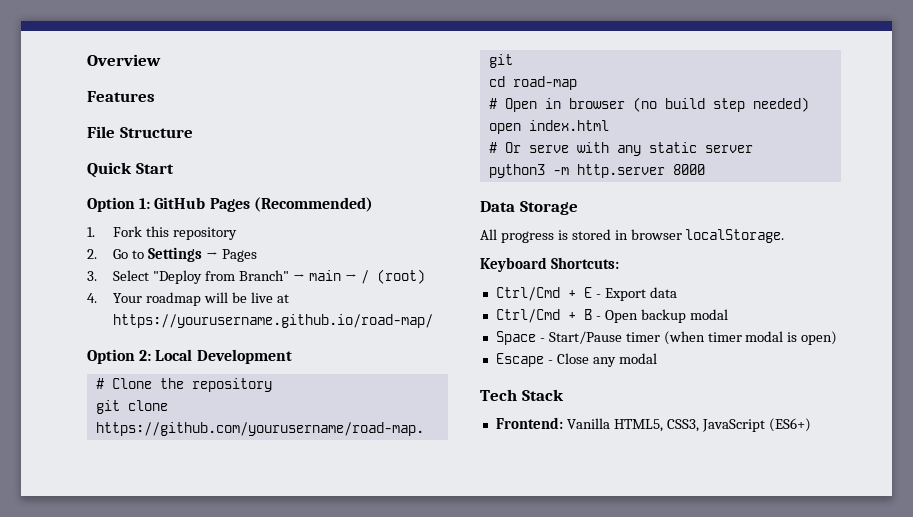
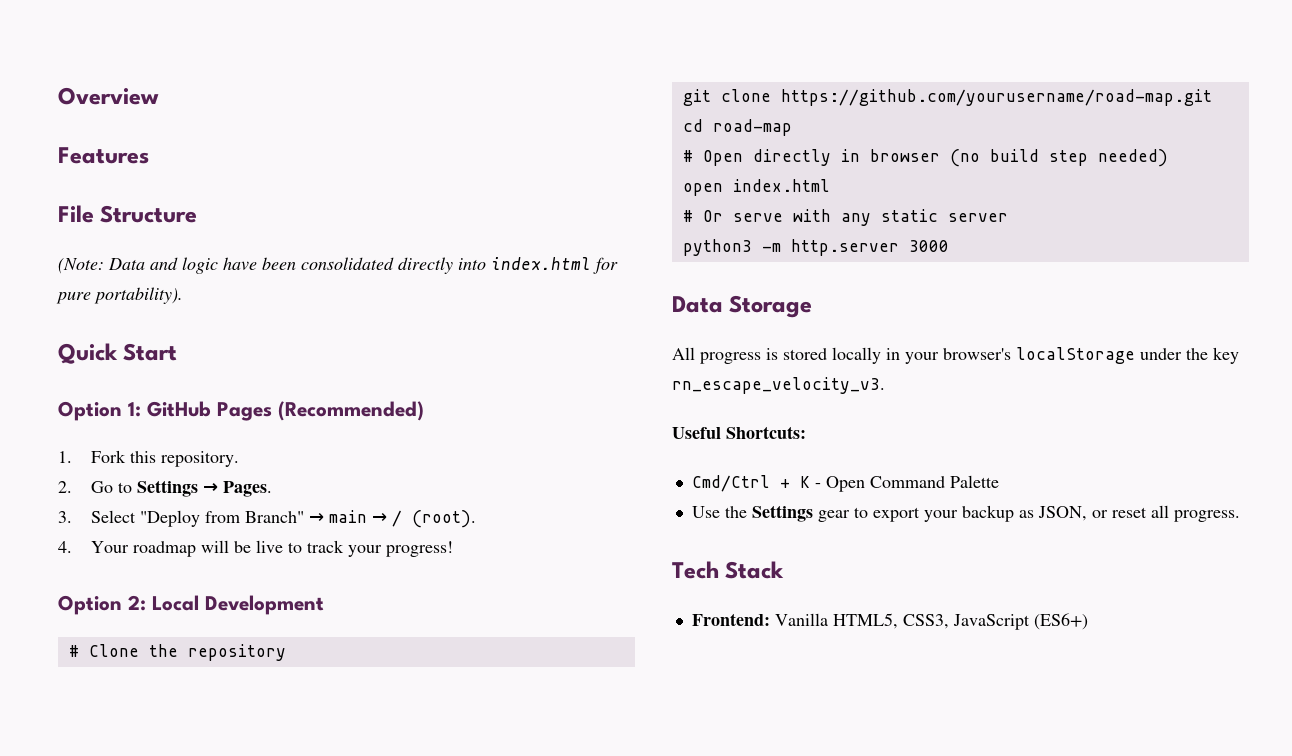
(193, 132) none -> [58,257,618,274] [56,287,183,304] // (Note: Data and logic have been consolidated directly into index.html for pure portability).
[172,227,237,240] repository -> [161,451,240,467] repository.
[221,249,257,262] Pages -> [223,481,273,497] Pages.
[376,269,425,284] (root) -> [412,510,477,528] (root).
[276,294,289,303] [113,314,434,328] at https://yourusername.github.io/road-map/ -> [288,540,454,557] to track your progress!
(537, 105) none -> [752,149,831,166] directly
[672,164,705,175] 8000 -> [908,240,949,252] 3000
[614,229,785,243] [480,257,619,272] [495,287,677,301] [495,309,728,323] [495,331,838,345] [495,353,657,367] in browser localStorage. // Keyboard Shortcuts: // Ctrl/Cmd + E - Export data // Ctrl/Cmd + B - Open backup modal // Space - Start/Pause timer (when timer modal is open) // Escape - Close any modal -> [832,347,1239,364] [672,377,885,394] [672,426,806,439] [691,475,999,492] [691,505,1240,522] locally in your browser's localStorage under the key rn_escape_velocity_v3. // Useful Shortcuts: // Cmd/Ctrl + K - Open Command Palette // Use the Settings gear to export your backup as JSON, or reset all progress.

